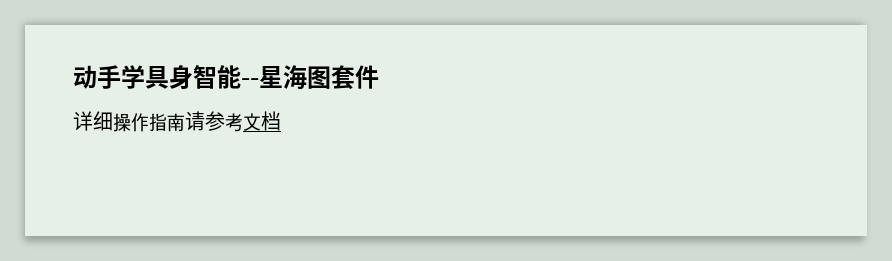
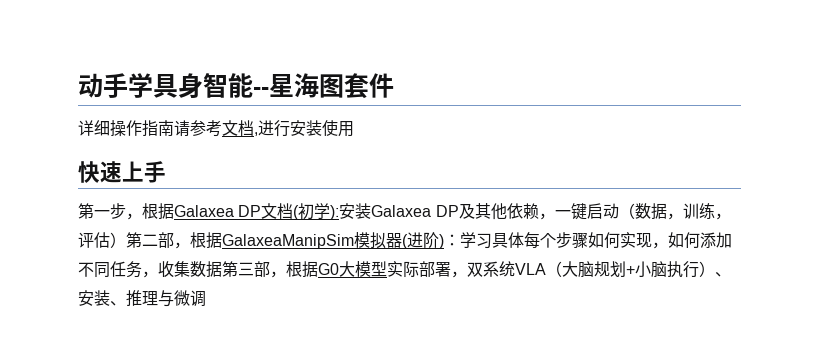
(281, 121) none -> [254,120,354,137] [78,161,166,183] [78,203,731,220] [78,232,732,249] [78,261,731,278] [78,290,206,307] ,进行安装使用 // 快速上手 // 第一步，根据Galaxea DP文档(初学):安装Galaxea DP及其他依赖，一键启动（数据，训练，评估）第二部，根据GalaxeaManipSim模拟器(进阶)：学习具体每个步骤如何实现，如何添加不同任务，收集数据第三部，根据G0大模型实际部署，双系统VLA（大脑规划+小脑执行）、安装、推理与微调

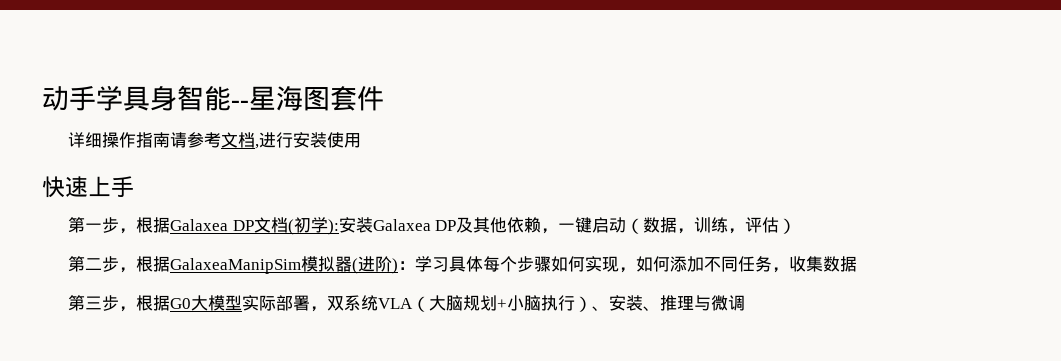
[126,232,174,248] 第二部 -> [67,256,119,272] // 第二步
[222,261,270,277] 第三部 -> [67,295,119,311] // 第三步

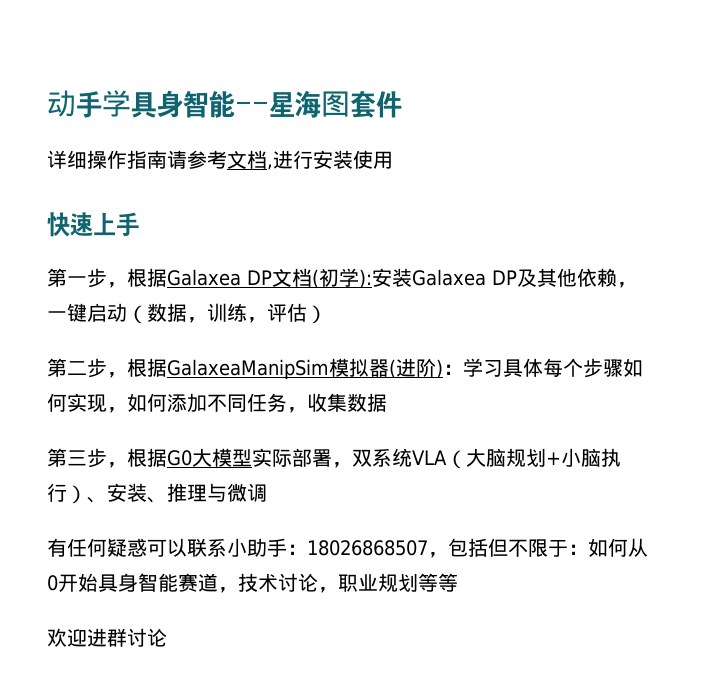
(745, 303) none -> [47,538,648,558] [47,573,458,593] [47,628,167,647] // 有任何疑惑可以联系小助手：18026868507，包括但不限于：如何从0开始具身智能赛道，技术讨论，职业规划等等 // 欢迎进群讨论

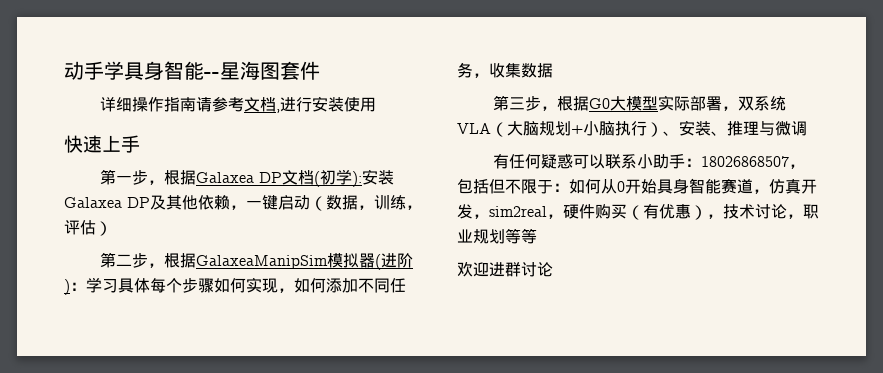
(238, 590) none -> [769,179,817,194] [457,204,723,220] 仿真开发，sim2real，硬件购买（有优惠），

